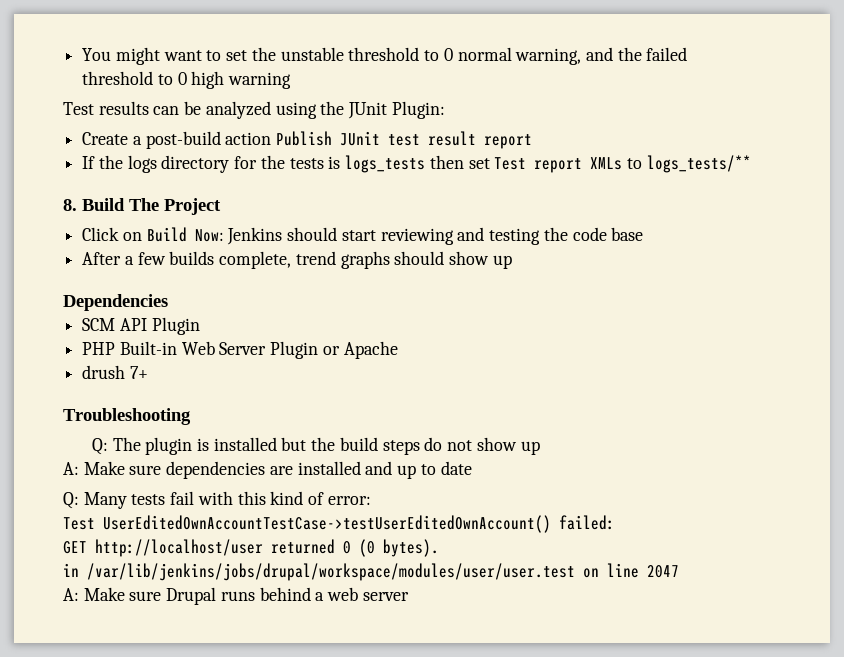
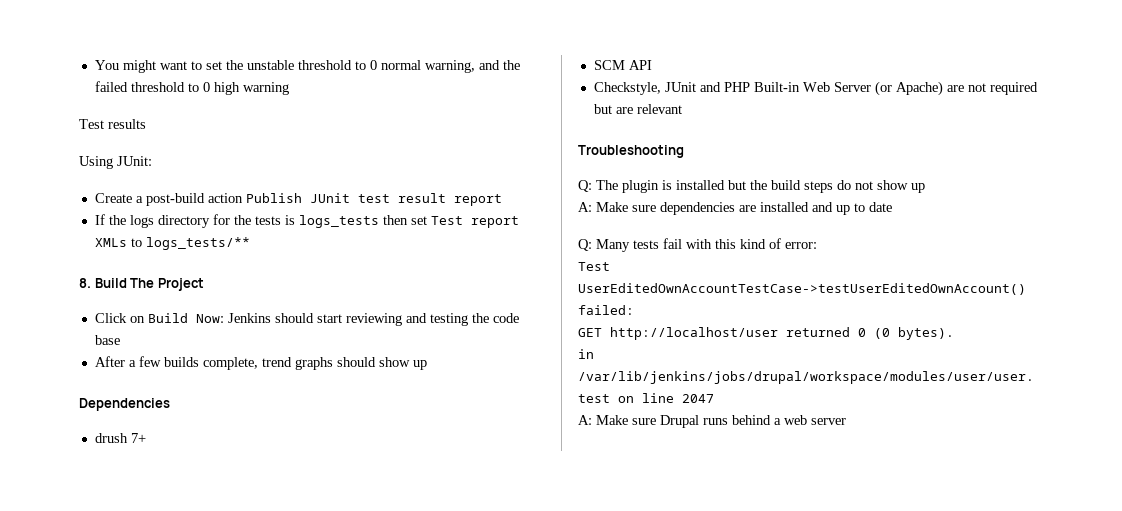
[153,101,445,119] can be analyzed using the JUnit Plugin: -> [79,156,152,169] // Using JUnit:
(168, 302) none -> [94,433,146,443] // drush 7+
[151,317,200,335] Plugin // -> [593,82,721,95] // Checkstyle, JUnit and
[270,341,398,359] [82,365,148,379] Plugin or Apache // drush 7+ -> [874,81,1038,96] [593,104,682,114] (or Apache) are not required but are relevant

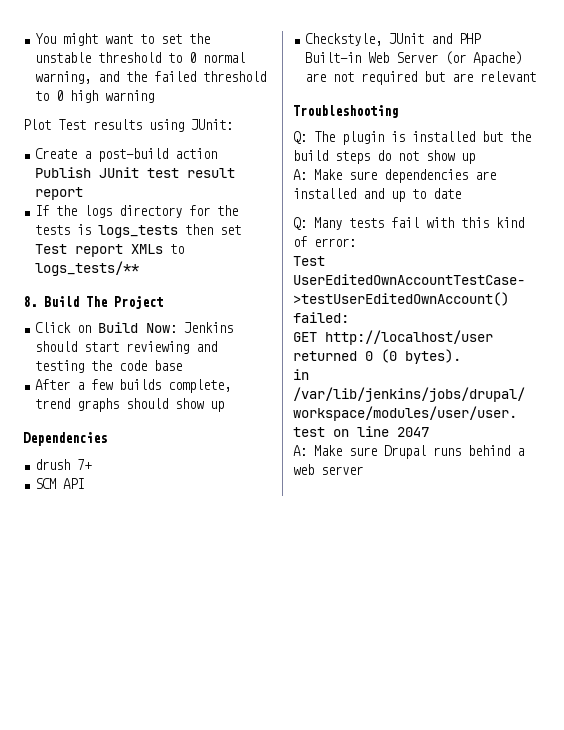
(289, 88) none -> [23,119,51,130] Plot
[79,156,113,169] // Using -> [149,119,184,132] using

